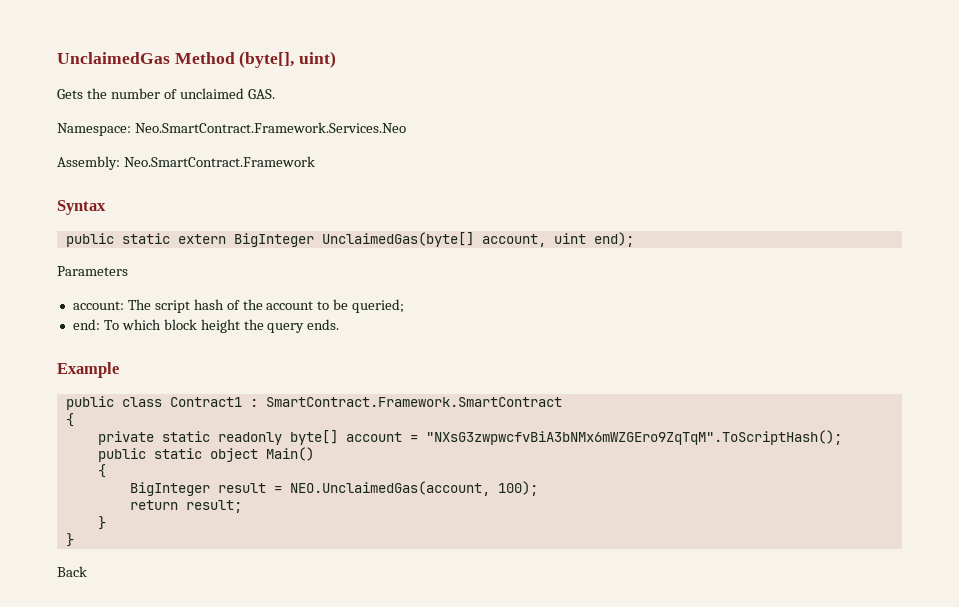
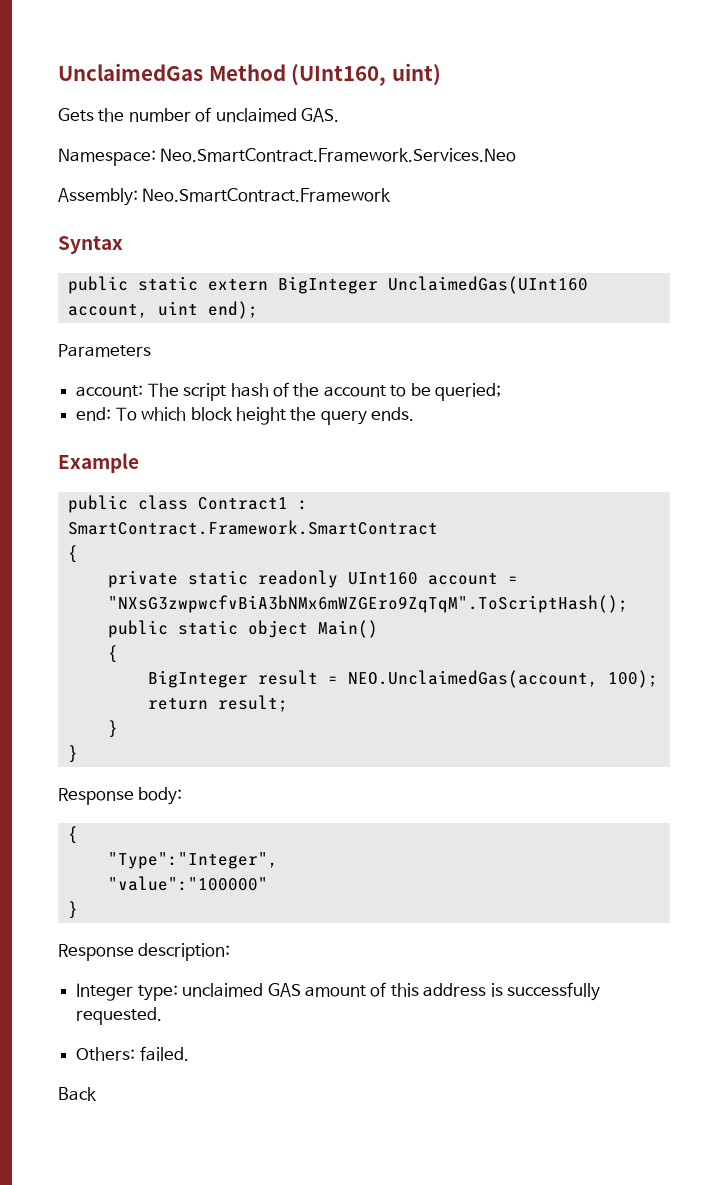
[239,51,295,68] (byte[], -> [291,64,387,86] (UInt160,
[321,232,474,247] UnclaimedGas(byte[] -> [387,276,588,294] UnclaimedGas(UInt160
[289,430,338,445] byte[] -> [347,572,418,585] UInt160
(74, 540) none -> [58,787,183,805] [67,826,78,844] [107,852,278,869] [107,876,268,891] [67,901,78,919] [58,943,231,961] [76,982,601,1001] [76,1007,163,1025] [76,1046,189,1061] // Response body: // { // "Type":"Integer", // "value":"100000" // } // Response description: // Integer type: unclaimed GAS amount of this address is successfully requested. // Others: failed.

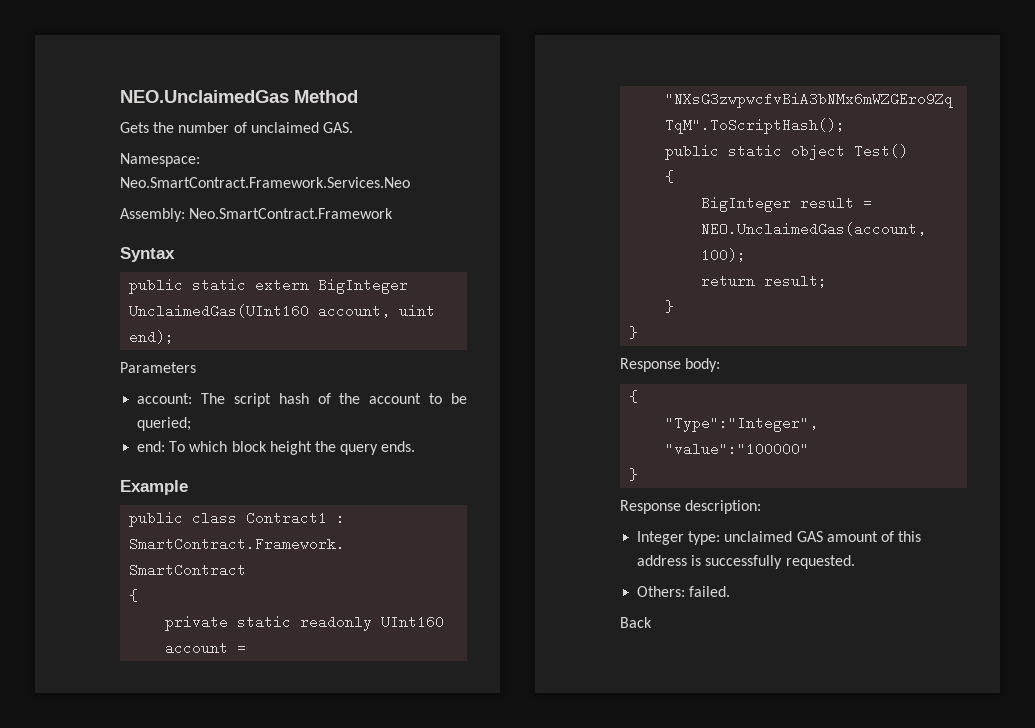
[58,63,203,81] UnclaimedGas -> [120,90,289,103] NEO.UnclaimedGas
[291,63,441,86] (UInt160, uint) -> (358, 96) none
[317,620,378,638] Main() -> [854,144,909,158] Test()

